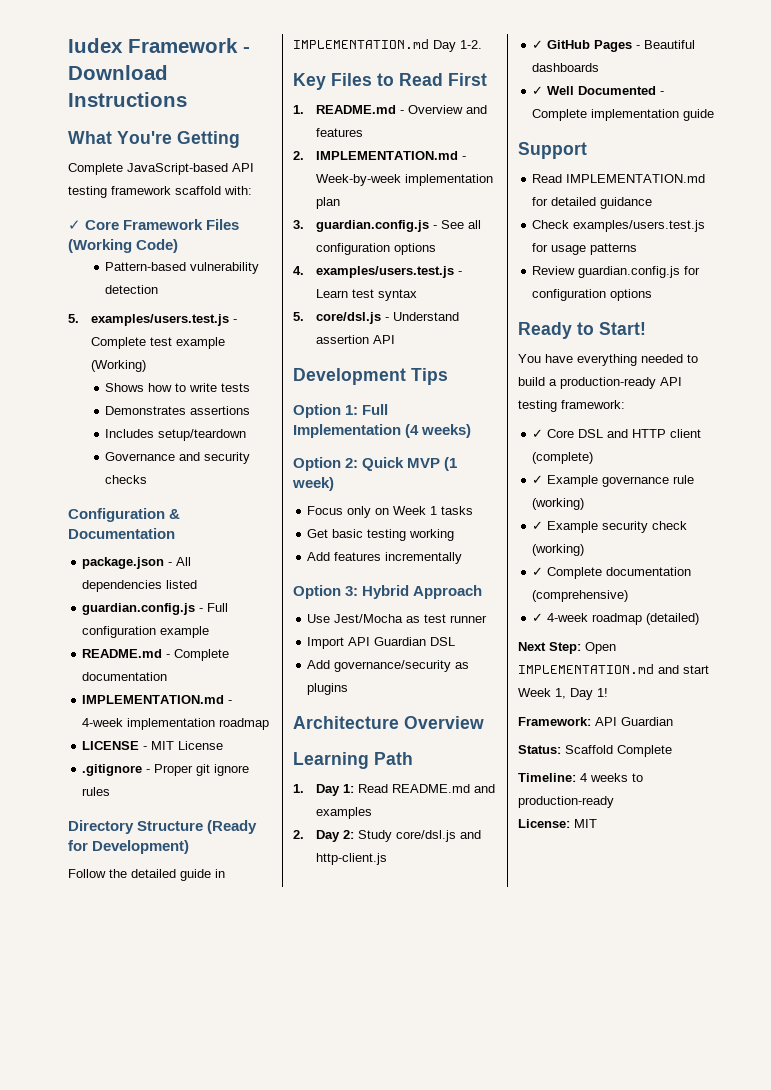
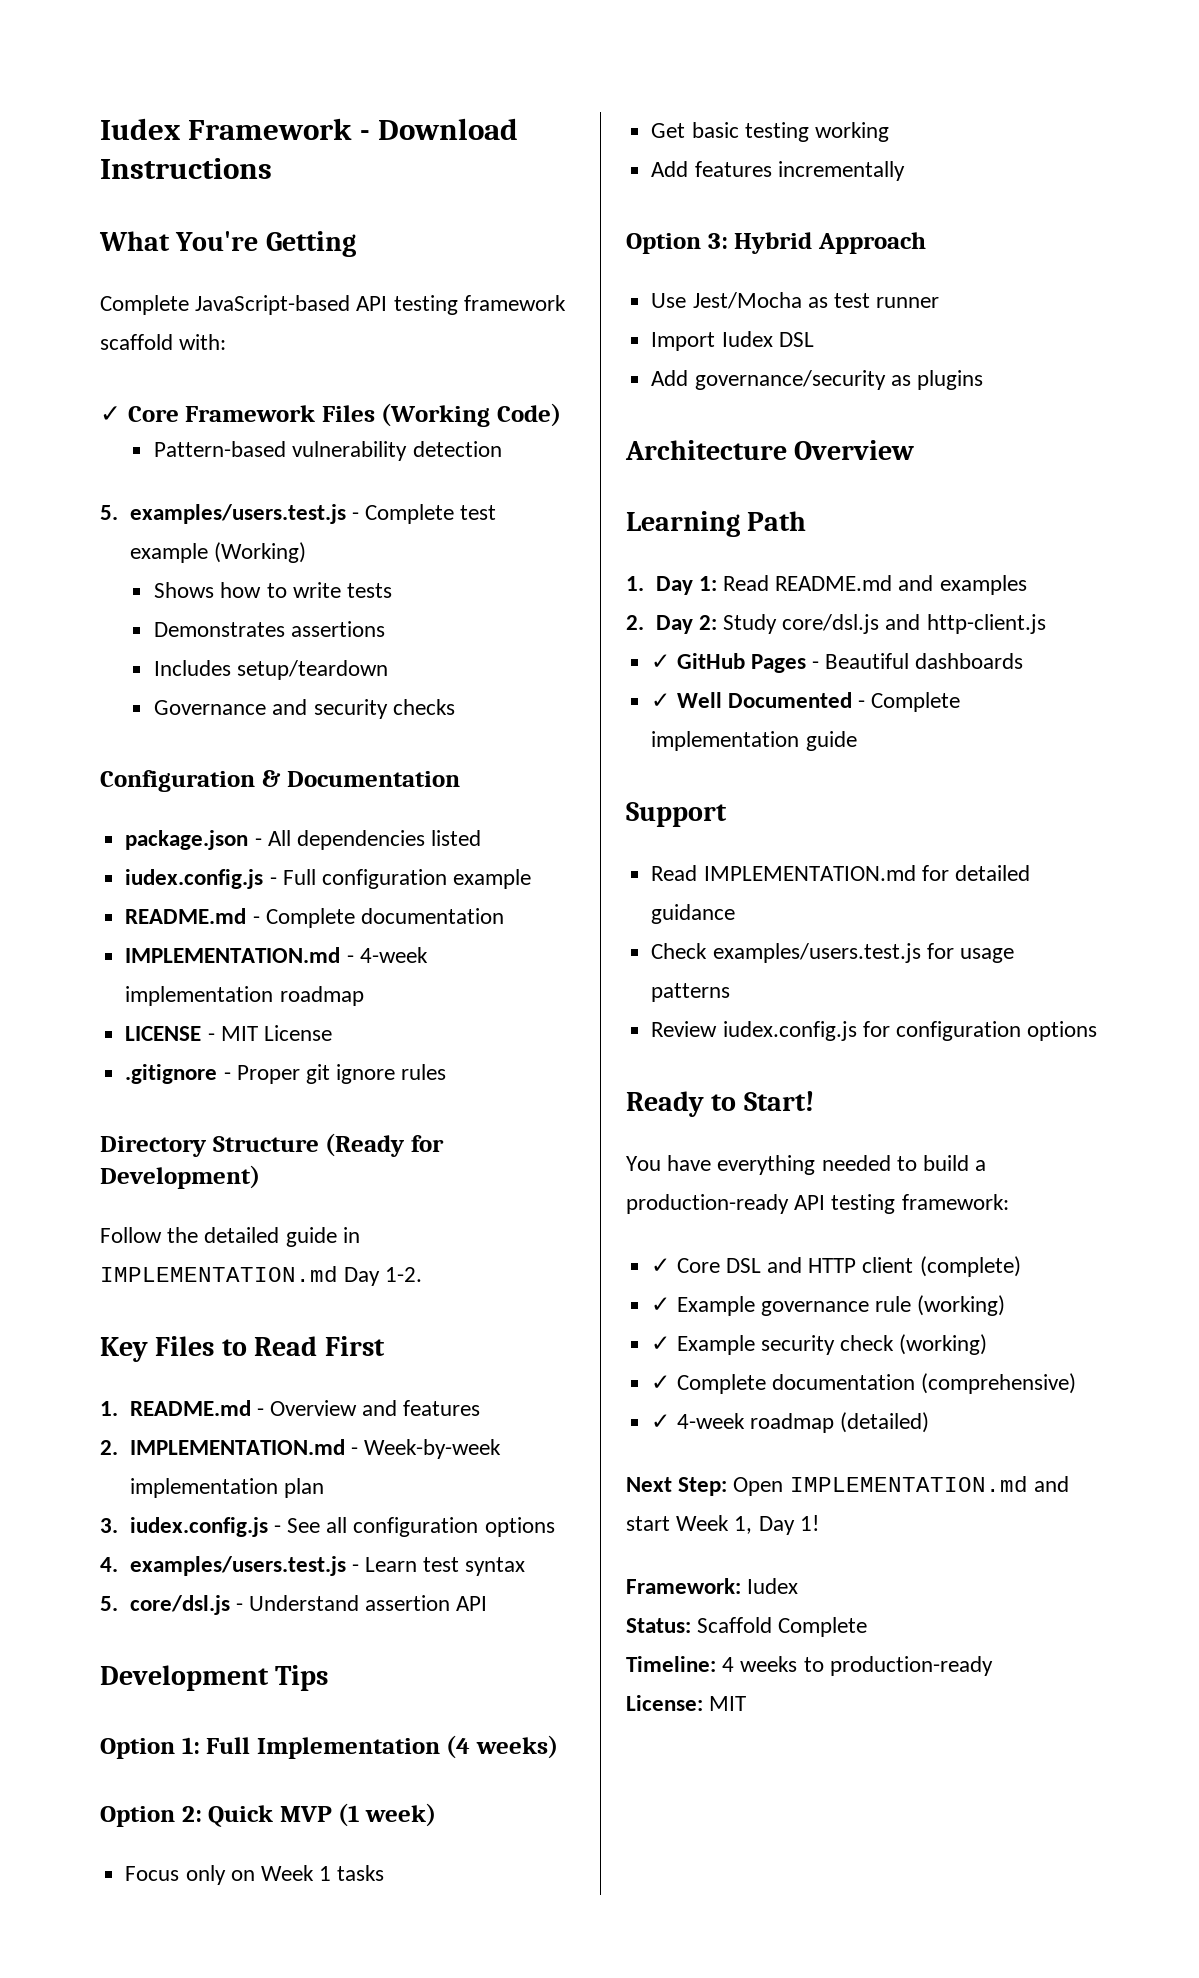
[82,603,196,615] guardian.config.js -> [125,869,264,889] iudex.config.js
[315,220,429,232] guardian.config.js -> [129,1517,268,1537] iudex.config.js
[348,637,427,646] API Guardian -> [721,331,773,347] Iudex
[578,266,681,278] guardian.config.js -> [722,1021,857,1041] iudex.config.js
[595,717,673,726] API Guardian -> [747,1578,799,1594] Iudex

